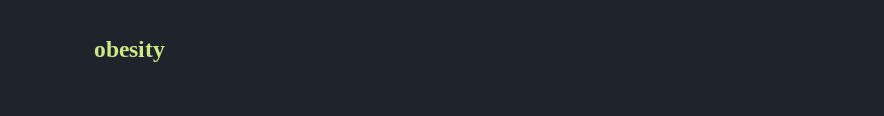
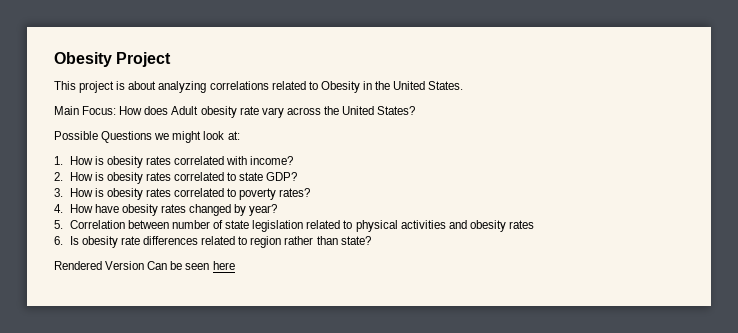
[94,41,165,62] obesity -> [54,52,172,67] [54,81,464,93] [54,106,416,118] [54,131,240,143] [54,156,294,168] [54,172,298,184] [54,188,311,200] [54,204,278,216] [54,220,534,232] [54,236,371,248] [54,261,235,270] Obesity Project // This project is about analyzing correlations related to Obesity in the United States. // Main Focus: How does Adult obesity rate vary across the United States? // Possible Questions we might look at: // 1. How is obesity rates correlated with income? // 2. How is obesity rates correlated to state GDP? // 3. How is obesity rates correlated to poverty rates? // 4. How have obesity rates changed by year? // 5. Correlation between number of state legislation related to physical activities and obesity rates // 6. Is obesity rate differences related to region rather than state? // Rendered Version Can be seen here

